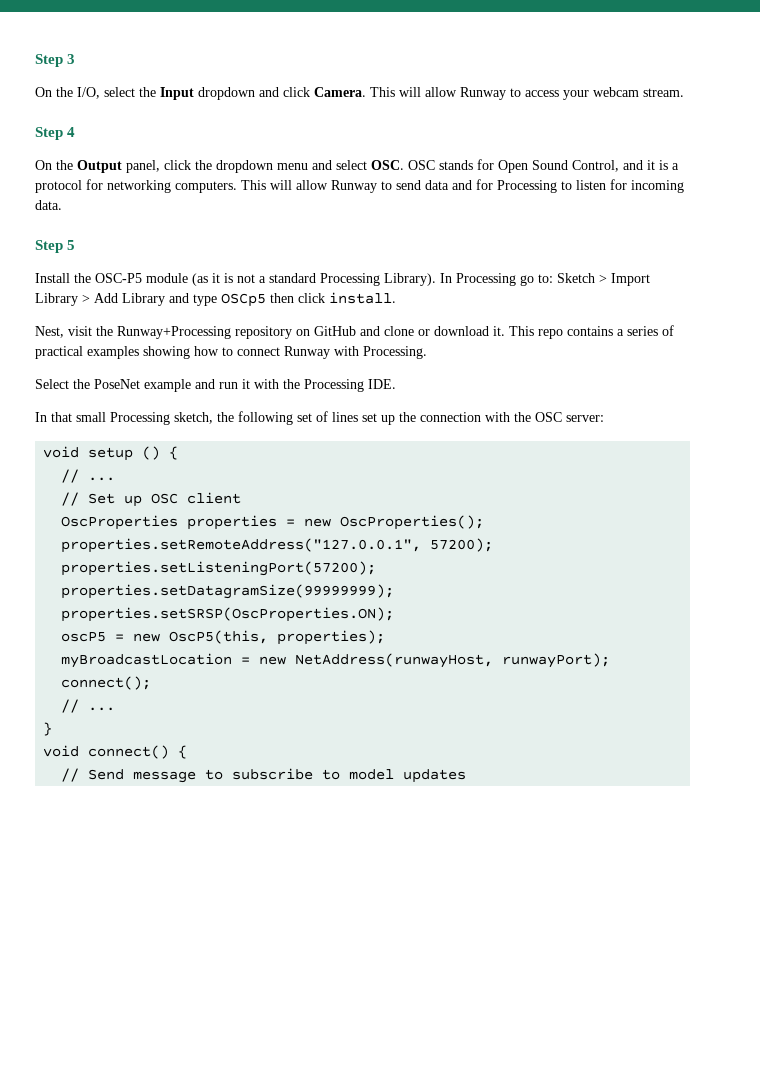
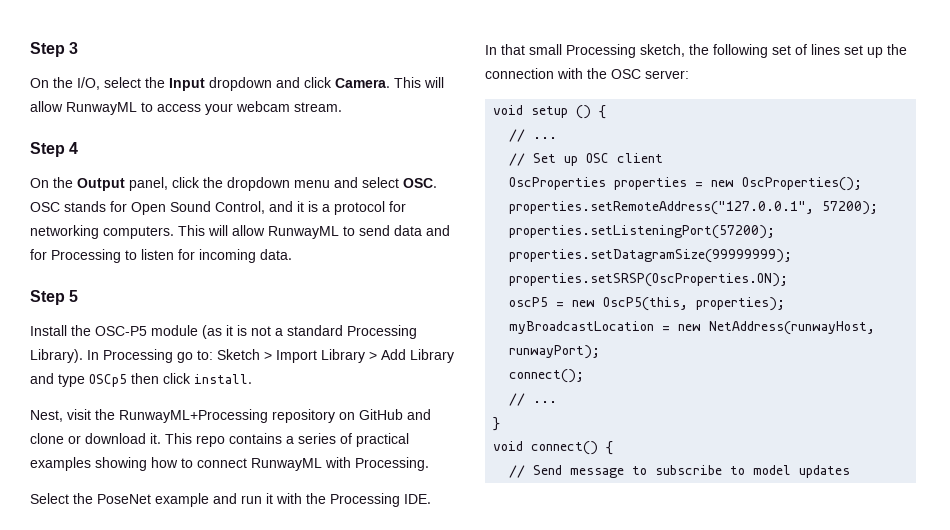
[460,87,506,100] Runway -> [66,102,137,115] RunwayML
[331,180,377,193] Runway -> [268,226,339,239] RunwayML
[117,326,231,339] Runway+Processing -> [119,409,268,423] RunwayML+Processing
[284,346,330,359] Runway -> [251,458,322,471] RunwayML

